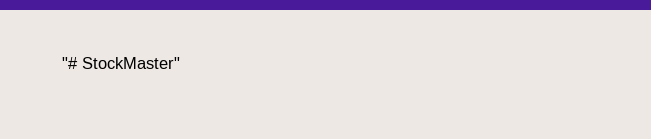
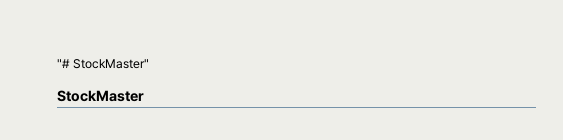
(180, 63) none -> [57,90,144,102] // StockMaster

